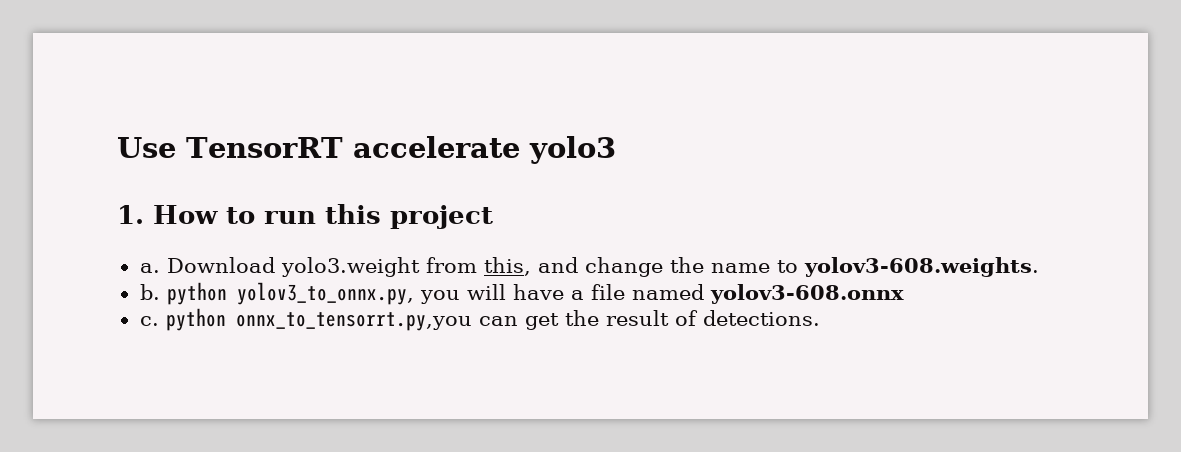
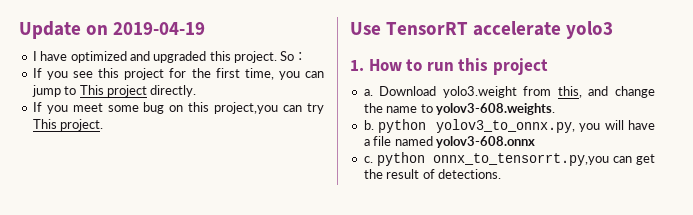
(117, 147) none -> [19,21,206,39] [32,51,308,63] [32,68,324,80] [31,85,197,97] [32,102,324,114] [32,119,104,131] Update on 2019-04-19 // I have optimized and upgraded this project. So： // If you see this project for the first time, you can jump to This project directly. // If you meet some bug on this project,you can try This project. //

